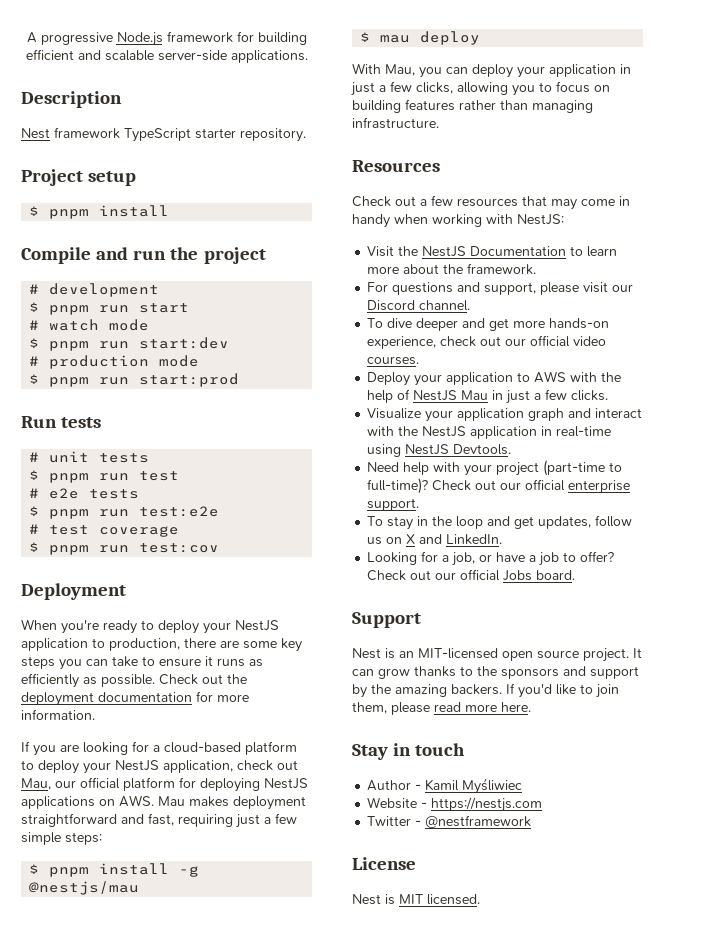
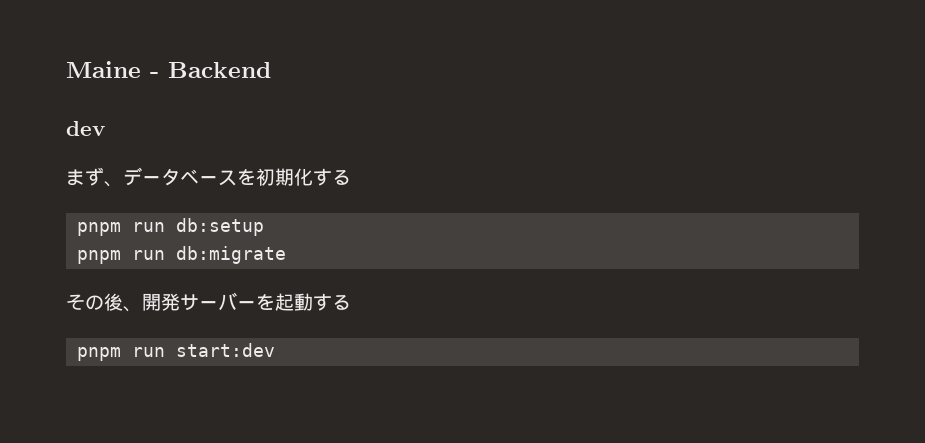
[26,31,307,46] [25,49,308,63] [21,91,122,108] [21,127,306,142] [21,169,137,186] [29,205,170,219] [21,247,266,264] [29,283,160,297] [29,302,190,315] [29,319,150,331] [29,337,230,351] [29,355,200,369] [29,373,240,387] [21,416,102,428] [29,451,150,463] [29,470,180,483] [29,488,140,499] [29,506,220,519] [29,524,180,537] [29,542,220,555] [21,583,126,600] [21,619,279,634] [21,638,302,652] [21,656,263,670] [21,673,247,688] [21,691,249,706] [21,709,95,720] [21,741,297,756] [21,760,298,774] [21,777,308,792] [21,795,306,810] [21,813,297,828] [21,832,102,845] [29,863,200,877] [29,881,140,895] [360,31,481,45] [352,63,631,78] [351,81,610,96] [352,99,593,113] [352,117,439,129] [352,160,440,172] [352,195,630,210] [352,214,564,228] [367,246,618,257] [367,263,537,275] [367,282,634,295] [367,300,471,311] [367,318,610,331] [367,335,607,349] [367,356,420,365] [367,371,622,386] [367,389,609,404] [367,408,643,422] [367,426,612,439] [367,444,512,457] [367,460,623,476] [367,478,631,494] [367,498,420,511] [367,515,633,530] [367,534,503,545] [367,551,615,566] [367,569,576,581] [352,612,421,628] [352,648,642,662] [352,666,639,679] [352,683,619,698] [352,702,531,715] [352,743,466,760] [367,778,523,794] [367,797,543,812] [367,815,532,828] [352,857,416,870] [352,894,480,905] A progressive Node.js framework for building efficient and scalable server-side applications. // Description // Nest framework TypeScript starter repository. // Project setup // $ pnpm install // Compile and run the project // # development // $ pnpm run start // # watch mode // $ pnpm run start:dev // # production mode // $ pnpm run start:prod // Run tests // # unit tests // $ pnpm run test // # e2e tests // $ pnpm run test:e2e // # test coverage // $ pnpm run test:cov // Deployment // When you're ready to deploy your NestJS application to production, there are some key steps you can take to ensure it runs as efficiently as possible. Check out the deployment documentation for more information. // If you are looking for a cloud-based platform to deploy your NestJS application, check out Mau, our official platform for deploying NestJS applications on AWS. Mau makes deployment straightforward and fast, requiring just a few simple steps: // $ pnpm install -g @nestjs/mau // $ mau deploy // With Mau, you can deploy your application in just a few clicks, allowing you to focus on building features rather than managing infrastructure. // Resources // Check out a few resources that may come in handy when working with NestJS: // Visit the NestJS Documentation to learn more about the framework. // For questions and support, please visit our Discord channel. // To dive deeper and get more hands-on experience, check out our official video courses. // Deploy your application to AWS with the help of NestJS Mau in just a few clicks. // Visualize your application graph and interact with the NestJS application in real-time using NestJS Devtools. // Need help with your project (part-time to full-time)? Check out our official enterprise support. // To stay in the loop and get updates, follow us on X and LinkedIn. // Looking for a job, or have a job to offer? Check out our official Jobs board. // Support // Nest is an MIT-licensed open source project. It can grow thanks to the sponsors and support by the amazing backers. If you'd like to join them, please read more here. // Stay in touch // Author - Kamil Myśliwiec // Website - https://nestjs.com // Twitter - @nestframework // License // Nest is MIT licensed. -> [66,61,271,78] [66,121,105,136] [66,167,351,187] [77,218,265,236] [77,246,287,264] [66,292,351,312] [77,343,276,361] Maine - Backend // dev // まず、データベースを初期化する // pnpm run db:setup // pnpm run db:migrate // その後、開発サーバーを起動する // pnpm run start:dev

